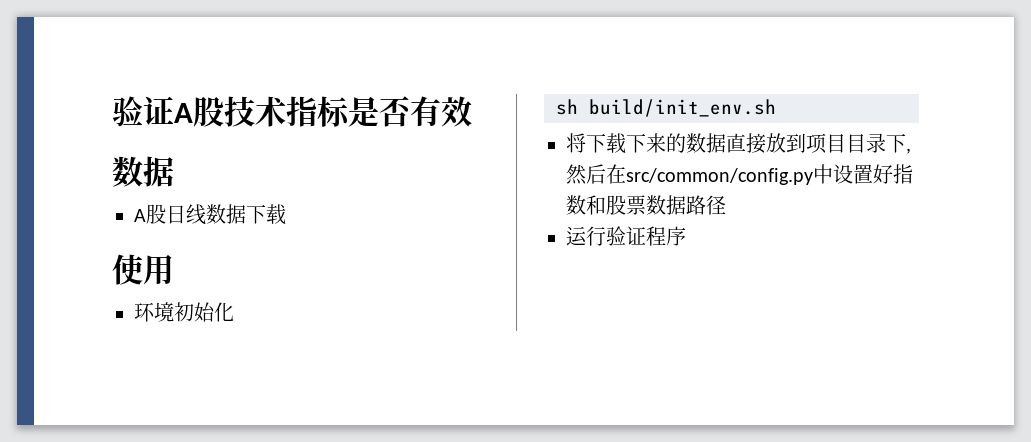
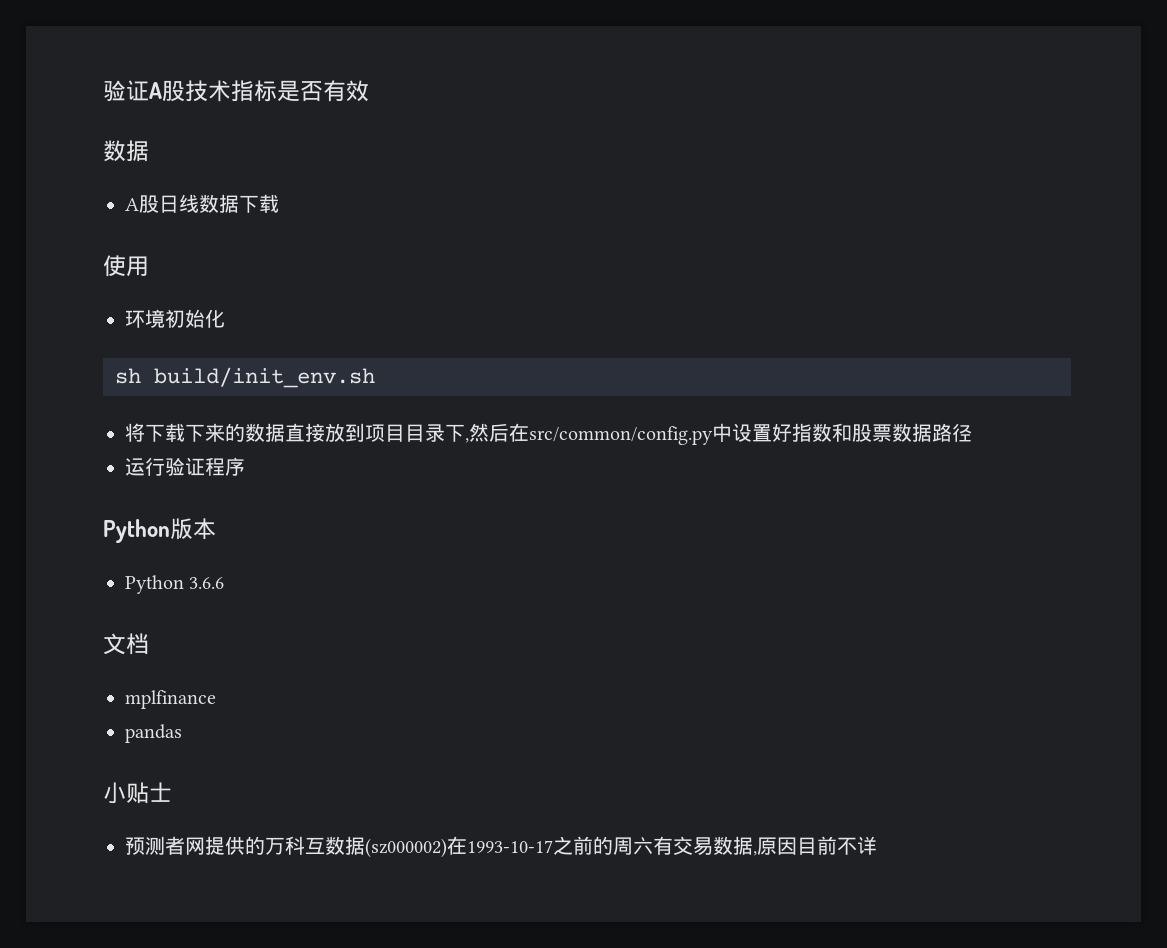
(686, 236) none -> [103,518,216,543] [125,575,225,594] [103,633,149,655] [125,690,216,709] [125,724,182,743] [103,782,172,804] [125,836,877,858] // Python版本 // Python 3.6.6 // 文档 // mplfinance // pandas // 小贴士 // 预测者网提供的万科互数据(sz000002)在1993-10-17之前的周六有交易数据,原因目前不详

